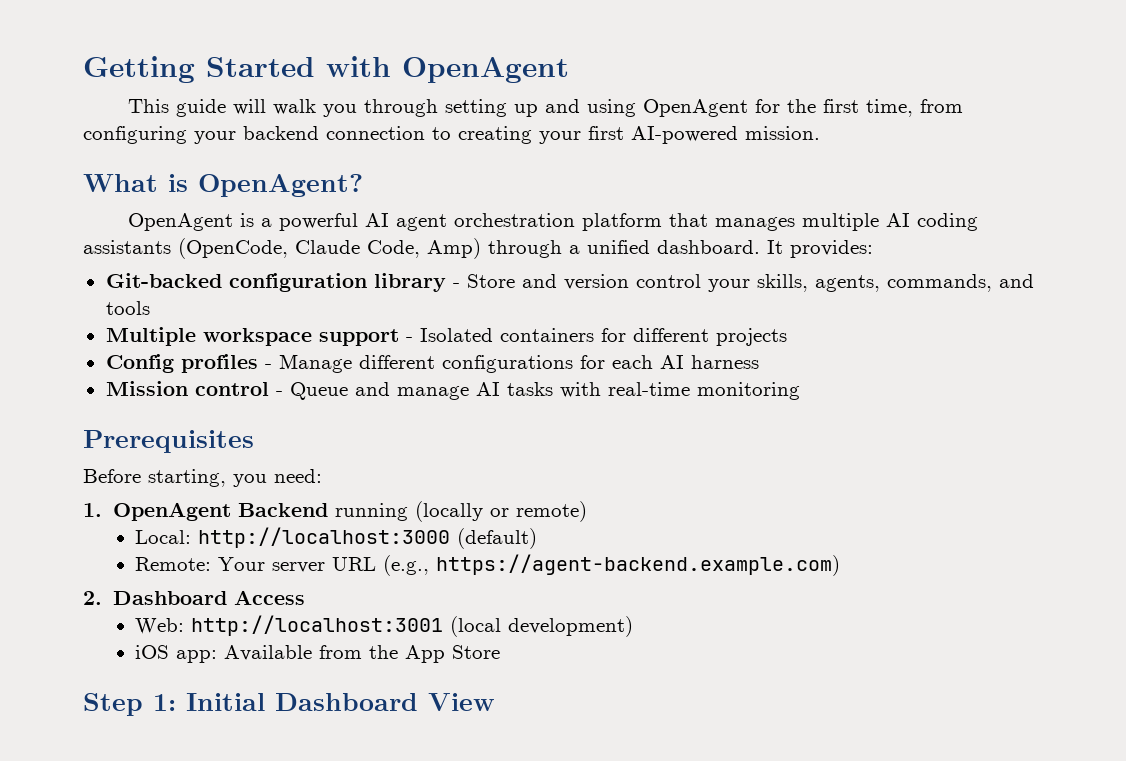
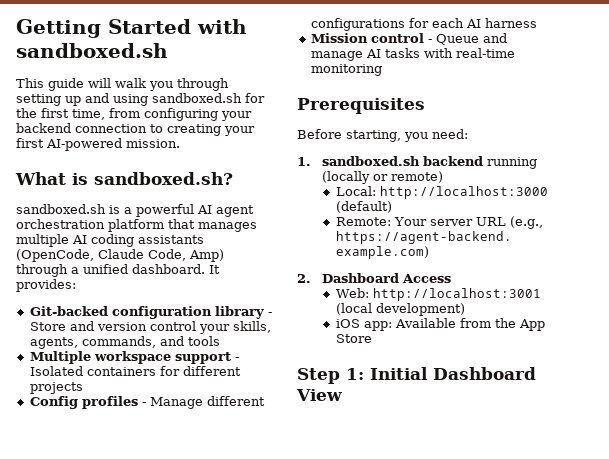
[402,57,569,83] OpenAgent -> [16,43,168,58] sandboxed.sh
[643,99,749,117] OpenAgent -> [152,93,242,103] sandboxed.sh
[198,174,363,197] [128,213,234,231] OpenAgent? // OpenAgent -> [94,172,233,185] [16,204,106,214] sandboxed.sh? // sandboxed.sh
[112,502,328,521] OpenAgent Backend -> [321,156,483,166] sandboxed.sh backend

